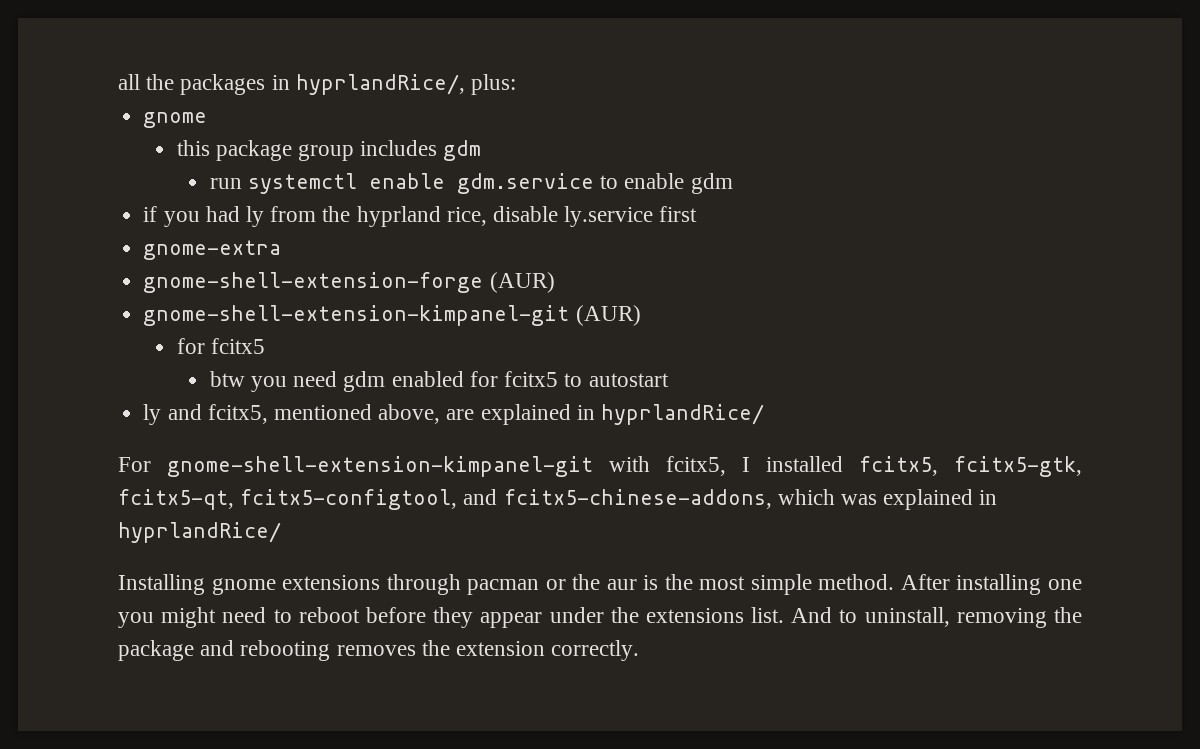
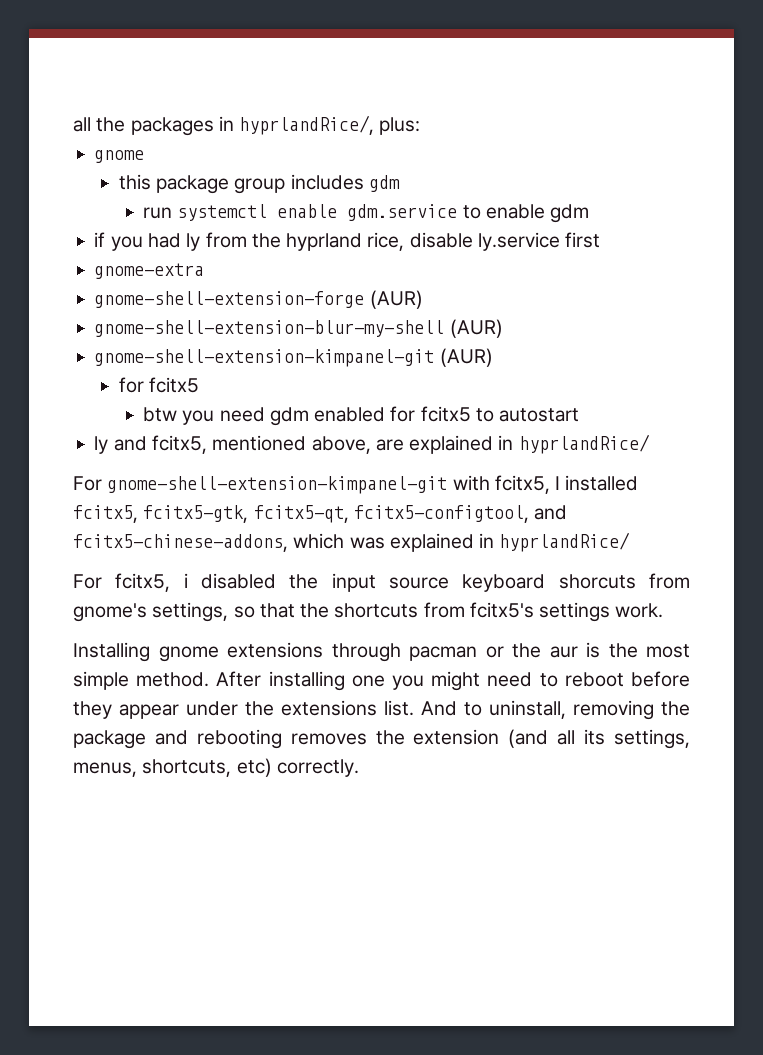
(555, 282) none -> [94,319,503,338] // gnome-shell-extension-blur-my-shell (AUR)
(281, 532) none -> [73,573,690,592] [73,602,664,622] // For fcitx5, i disabled the input source keyboard shorcuts from gnome's settings, so that the shortcuts from fcitx5's settings work.
(546, 648) none -> [508,729,691,749] [73,758,272,777] (and all its settings, menus, shortcuts, etc)

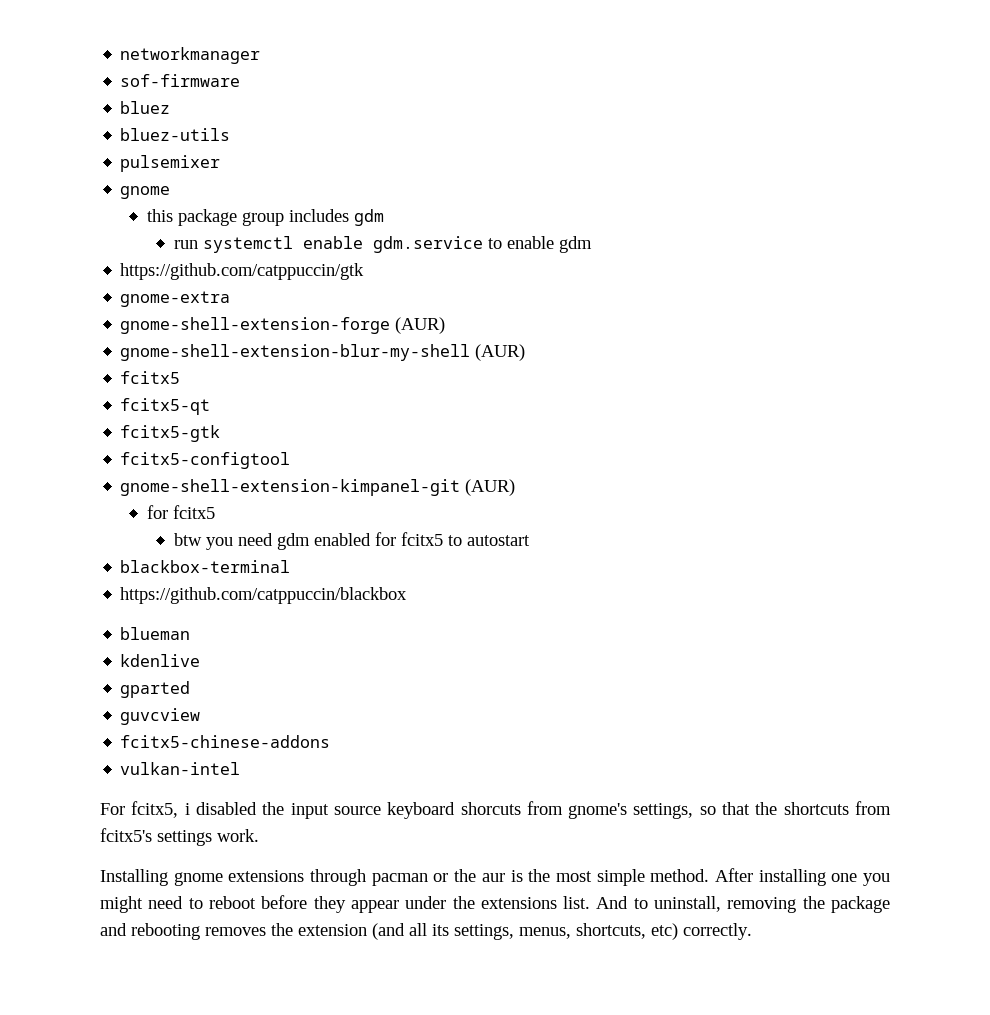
[73,115,421,136] all the packages in hyprlandRice/, plus: -> [120,47,261,64] [120,74,241,87] [120,101,171,114] [120,128,231,141] [120,155,221,172] networkmanager // sof-firmware // bluez // bluez-utils // pulsemixer
[94,232,601,251] if you had ly from the hyprland rice, disable ly.service first -> [120,263,365,280] https://github.com/catppuccin/gtk
(503, 328) none -> [120,371,181,384] [120,398,211,415] [120,425,221,442] [120,452,291,469] // fcitx5 // fcitx5-qt // fcitx5-gtk // fcitx5-configtool
[94,434,650,454] [73,475,639,494] [73,505,568,523] [73,532,631,552] ly and fcitx5, mentioned above, are explained in hyprlandRice/ // For gnome-shell-extension-kimpanel-git with fcitx5, I installed fcitx5, fcitx5-gtk, fcitx5-qt, fcitx5-configtool, and fcitx5-chinese-addons, which was explained in hyprlandRice/ -> [120,560,291,573] [120,587,408,604] [120,627,191,640] [120,654,201,667] [120,681,191,698] [120,708,201,725] [120,735,331,748] [120,762,241,775] blackbox-terminal // https://github.com/catppuccin/blackbox // blueman // kdenlive // gparted // guvcview // fcitx5-chinese-addons // vulkan-intel

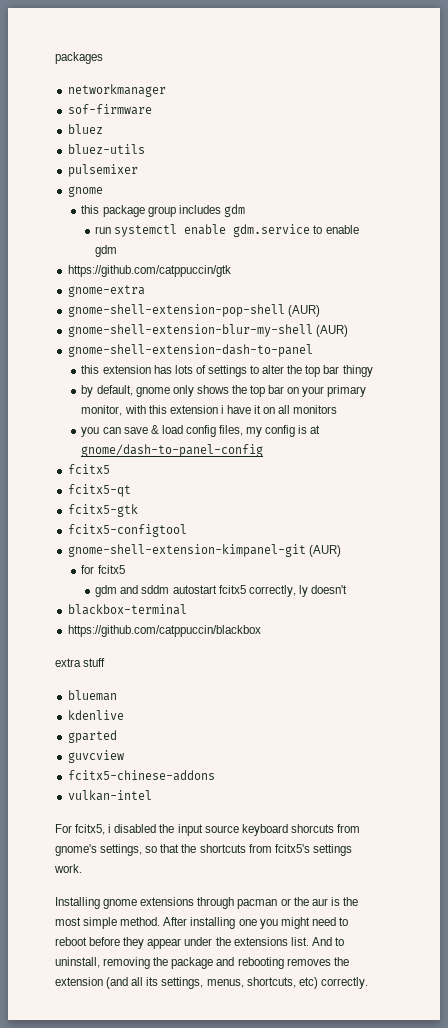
(120, 55) none -> [55,52,103,64] packages //
[120,317,391,334] gnome-shell-extension-forge -> [67,304,285,317] gnome-shell-extension-pop-shell
(526, 352) none -> [67,344,313,357] [81,365,373,377] [81,385,367,397] [81,405,338,416] [81,425,321,437] [81,444,264,457] // gnome-shell-extension-dash-to-panel // this extension has lots of settings to alter the top bar thingy // by default, gnome only shows the top bar on your primary monitor, with this extension i have it on all monitors // you can save & load config files, my config is at gnome/dash-to-panel-config
[173,532,530,550] btw you need gdm enabled for fcitx5 to autostart -> [95,585,347,597] gdm and sddm autostart fcitx5 correctly, ly doesn't
(408, 595) none -> [55,658,106,667] // extra stuff

